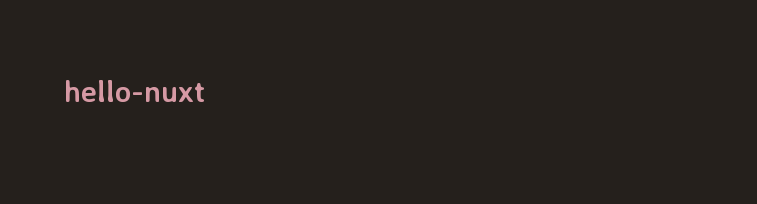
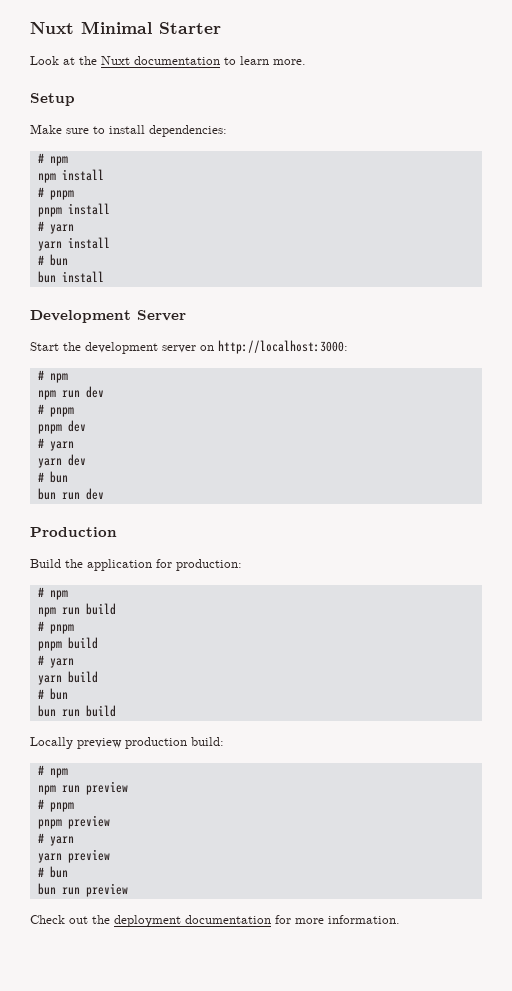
[64,80,205,102] hello-nuxt -> [30,21,221,34] [30,56,306,65] [30,93,75,106] [30,124,227,137] [37,153,68,166] [37,169,104,183] [37,187,74,200] [37,203,110,217] [37,221,74,234] [37,237,110,251] [37,254,68,266] [37,271,104,283] [30,310,186,323] [30,340,348,354] [37,370,68,383] [37,386,104,400] [37,404,74,417] [37,420,86,434] [37,438,74,451] [37,454,86,468] [37,471,68,483] [37,488,104,500] [30,527,117,537] [30,559,242,571] [37,587,68,600] [37,603,116,617] [37,621,74,634] [37,637,98,651] [37,655,74,668] [37,671,98,685] [37,688,68,700] [37,705,116,717] [30,737,224,749] [37,765,68,778] [37,781,128,795] [37,799,74,812] [37,815,110,829] [37,833,74,846] [37,849,110,863] [37,866,68,878] [37,883,128,897] [30,915,400,927] Nuxt Minimal Starter // Look at the Nuxt documentation to learn more. // Setup // Make sure to install dependencies: // # npm // npm install // # pnpm // pnpm install // # yarn // yarn install // # bun // bun install // Development Server // Start the development server on http://localhost:3000: // # npm // npm run dev // # pnpm // pnpm dev // # yarn // yarn dev // # bun // bun run dev // Production // Build the application for production: // # npm // npm run build // # pnpm // pnpm build // # yarn // yarn build // # bun // bun run build // Locally preview production build: // # npm // npm run preview // # pnpm // pnpm preview // # yarn // yarn preview // # bun // bun run preview // Check out the deployment documentation for more information.

